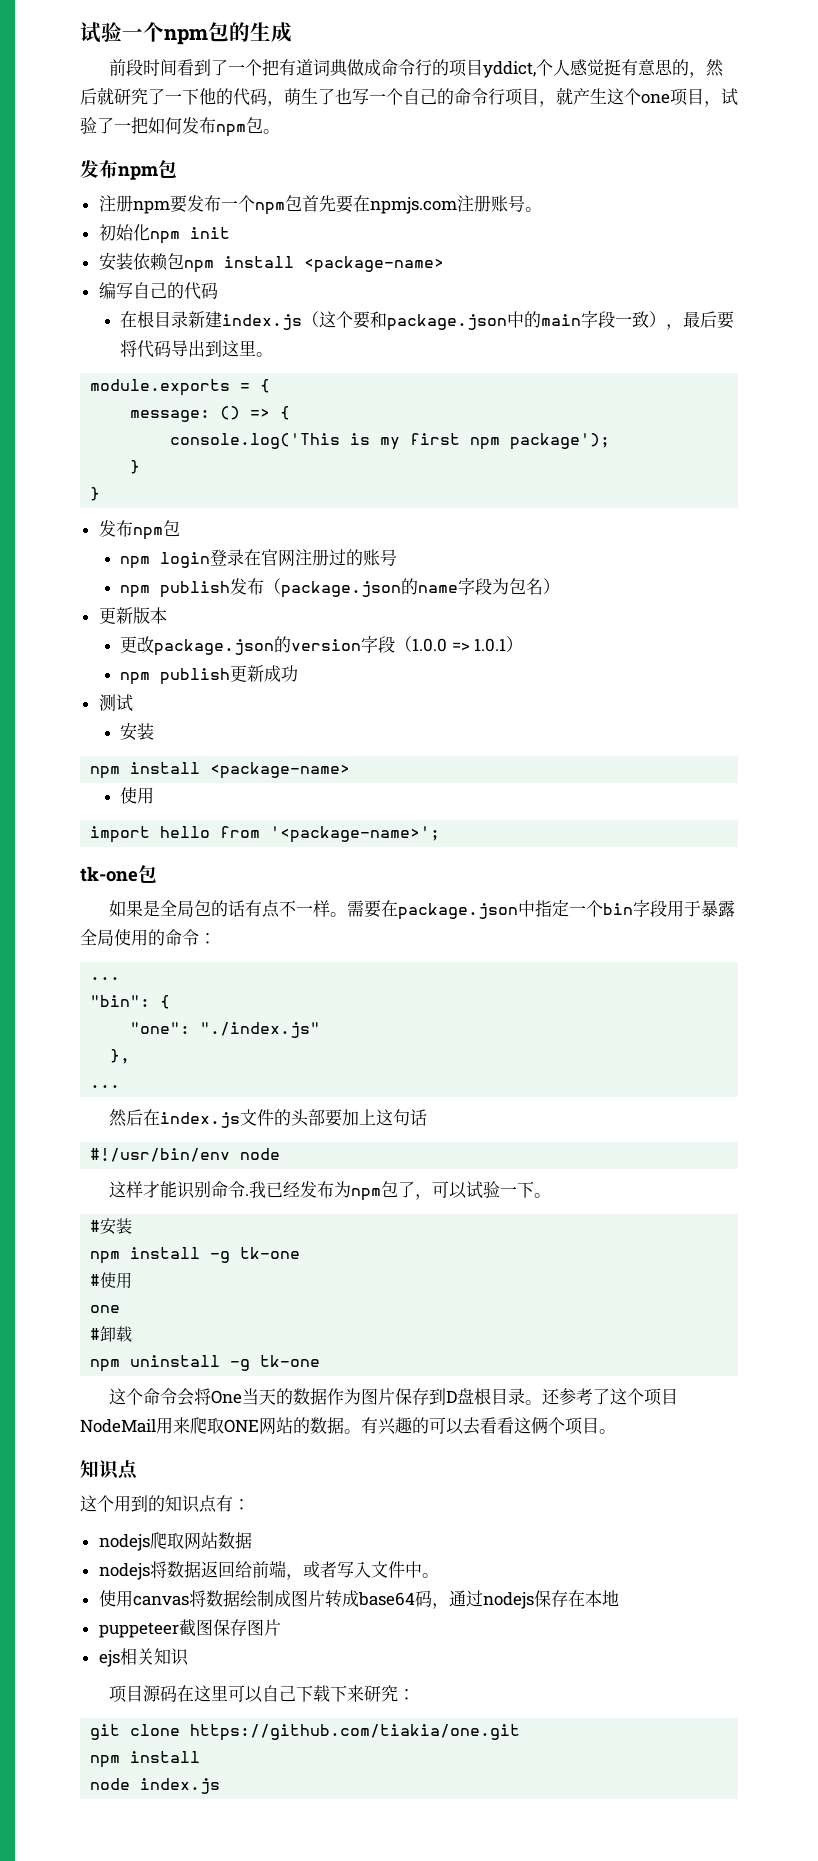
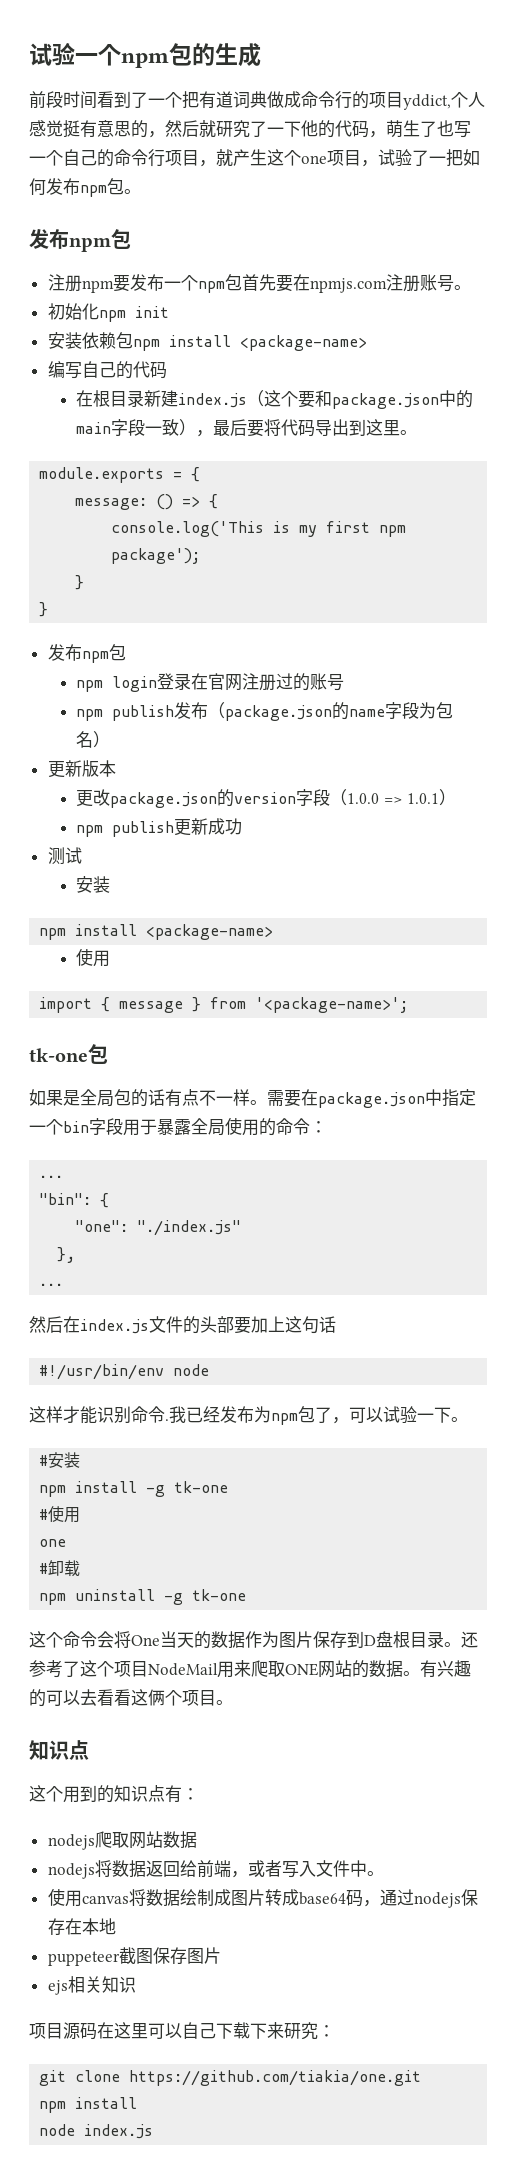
[160,826,211,838] hello -> [101,997,202,1013] { message }

